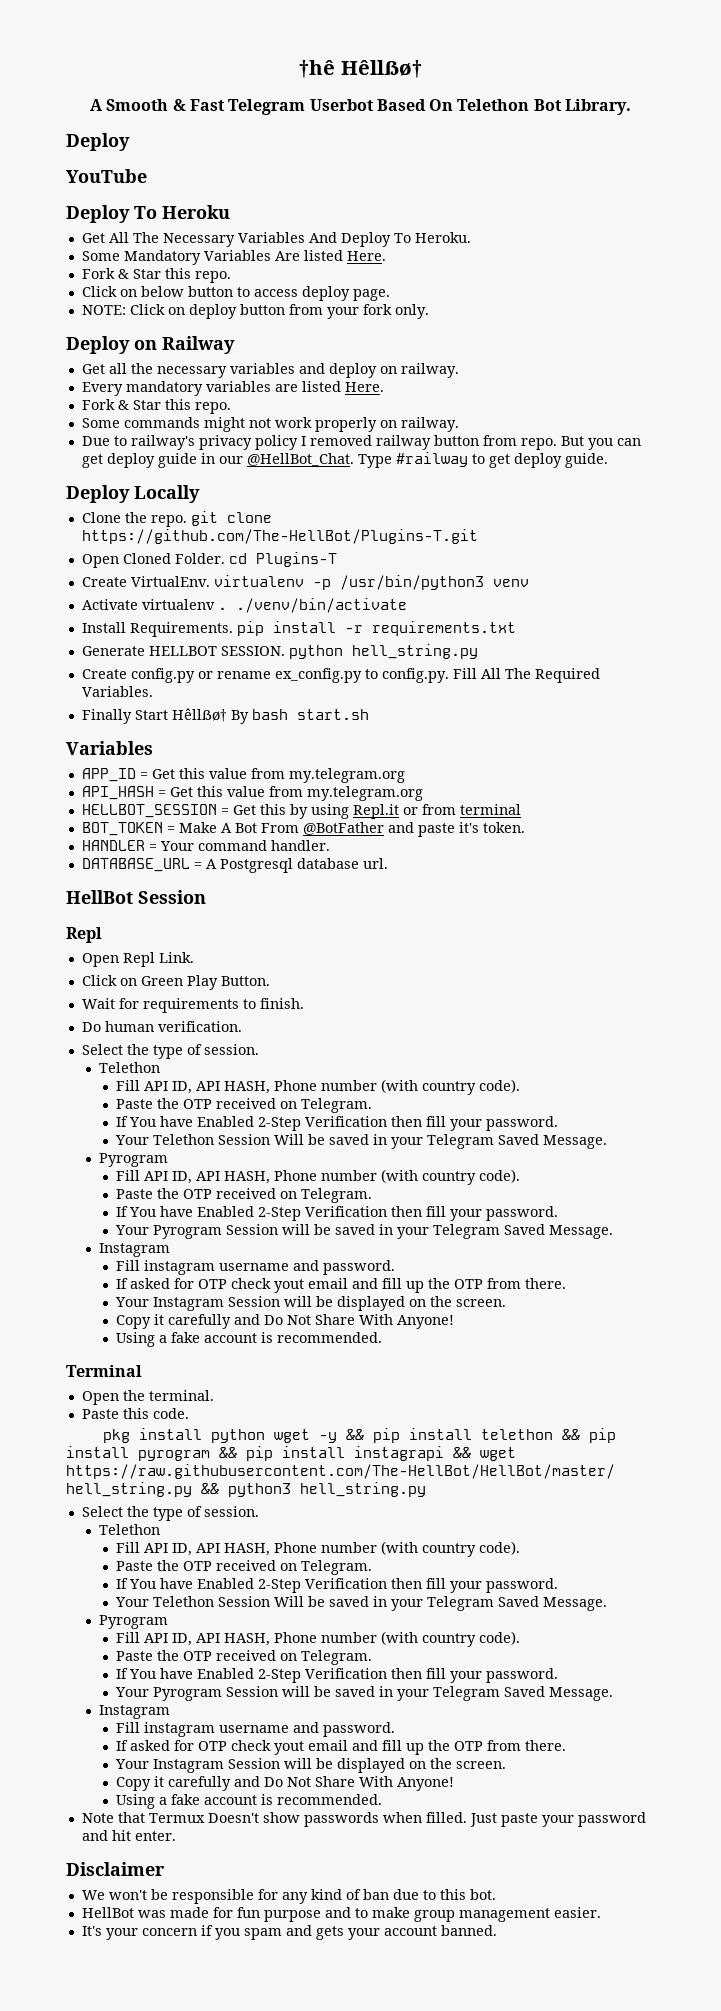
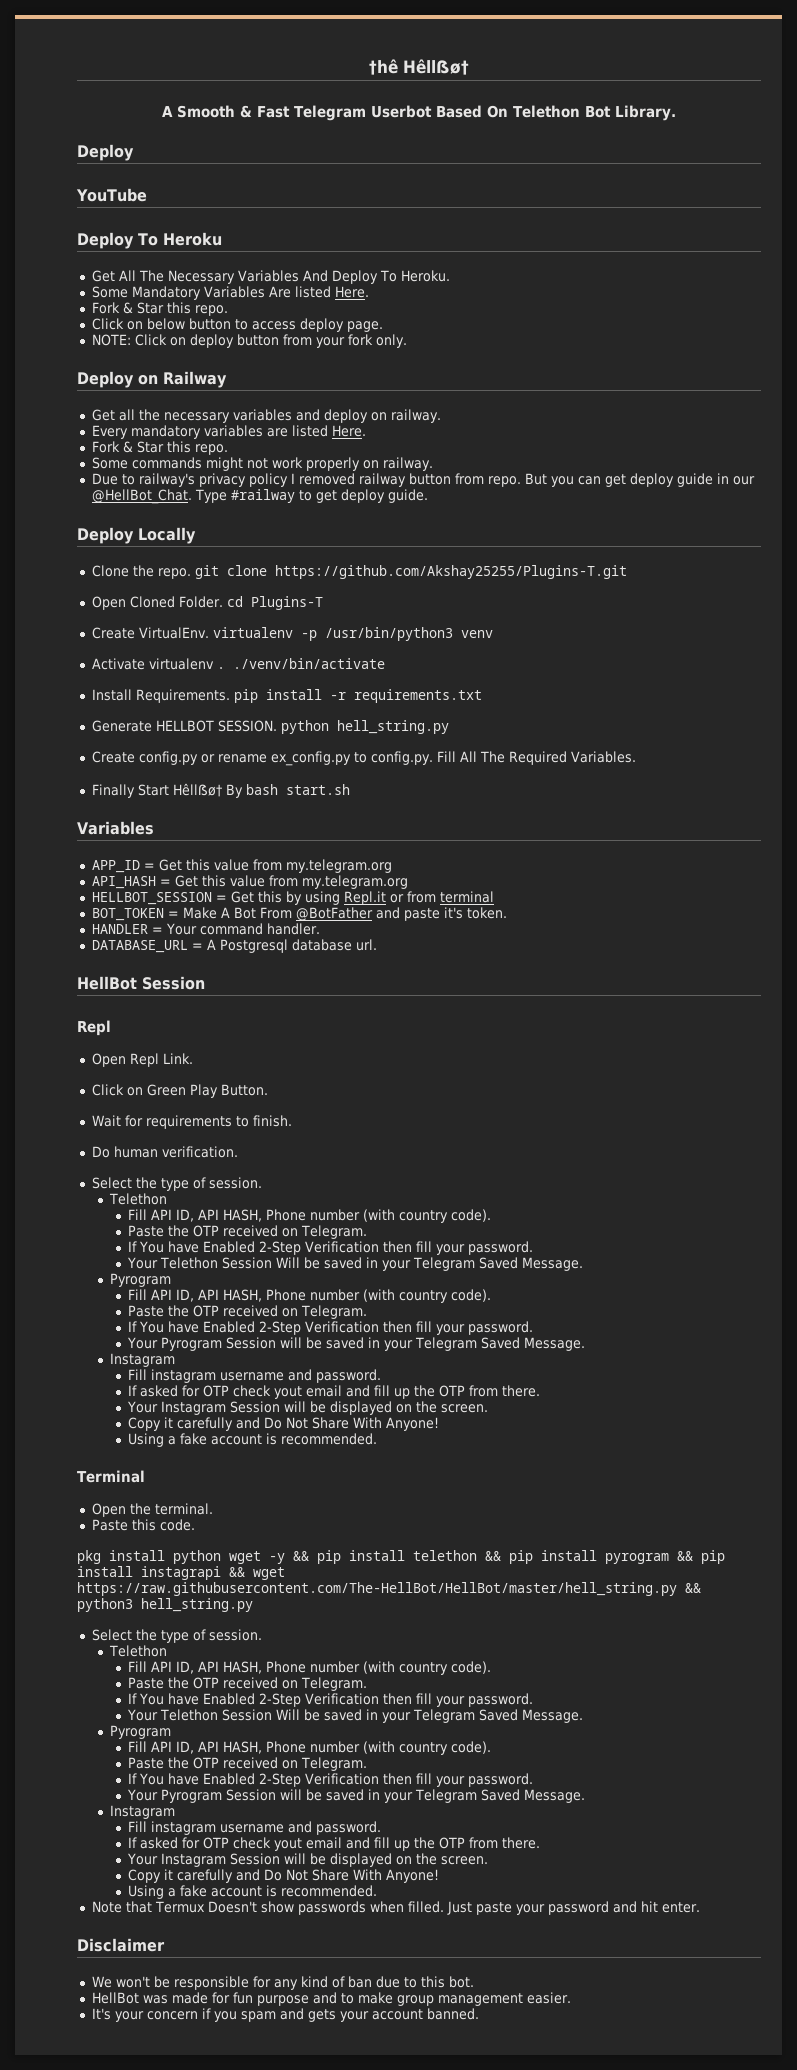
[81,529,478,544] https://github.com/The-HellBot/Plugins-T.git -> [274,565,627,579] https://github.com/Akshay25255/Plugins-T.git

